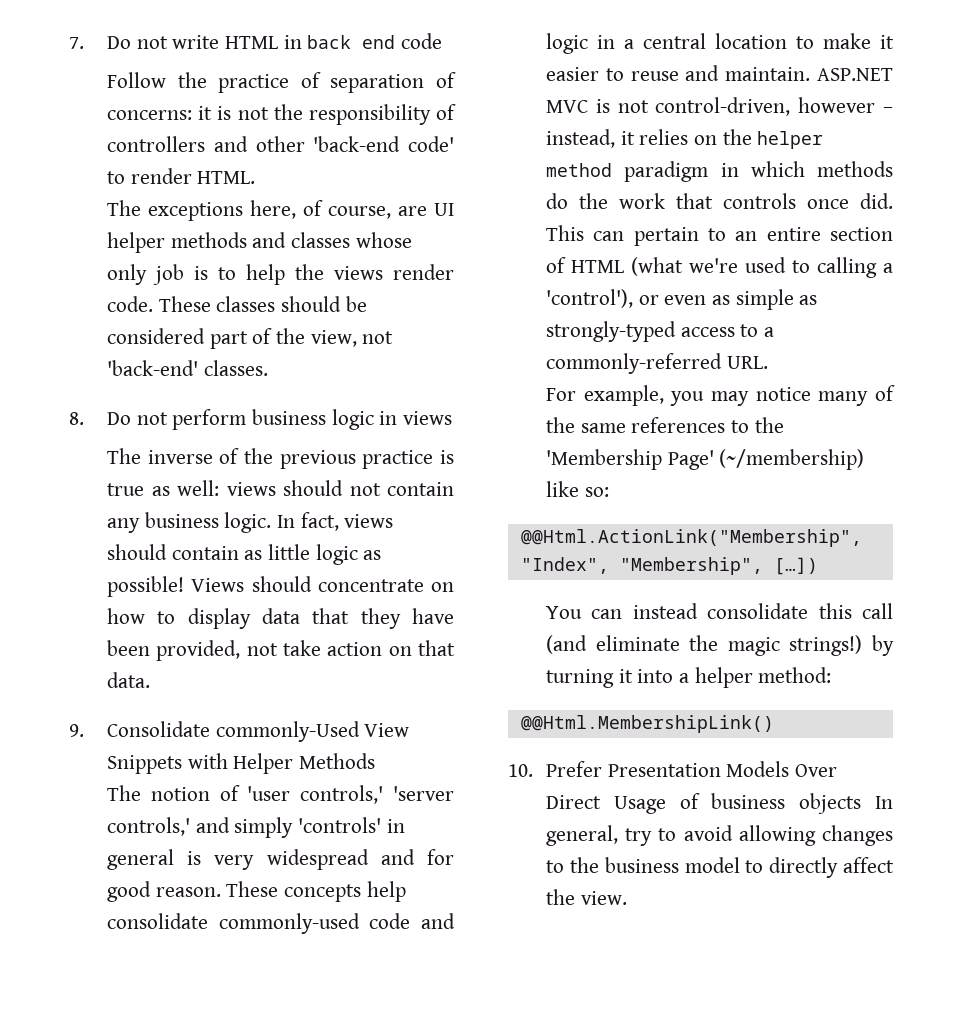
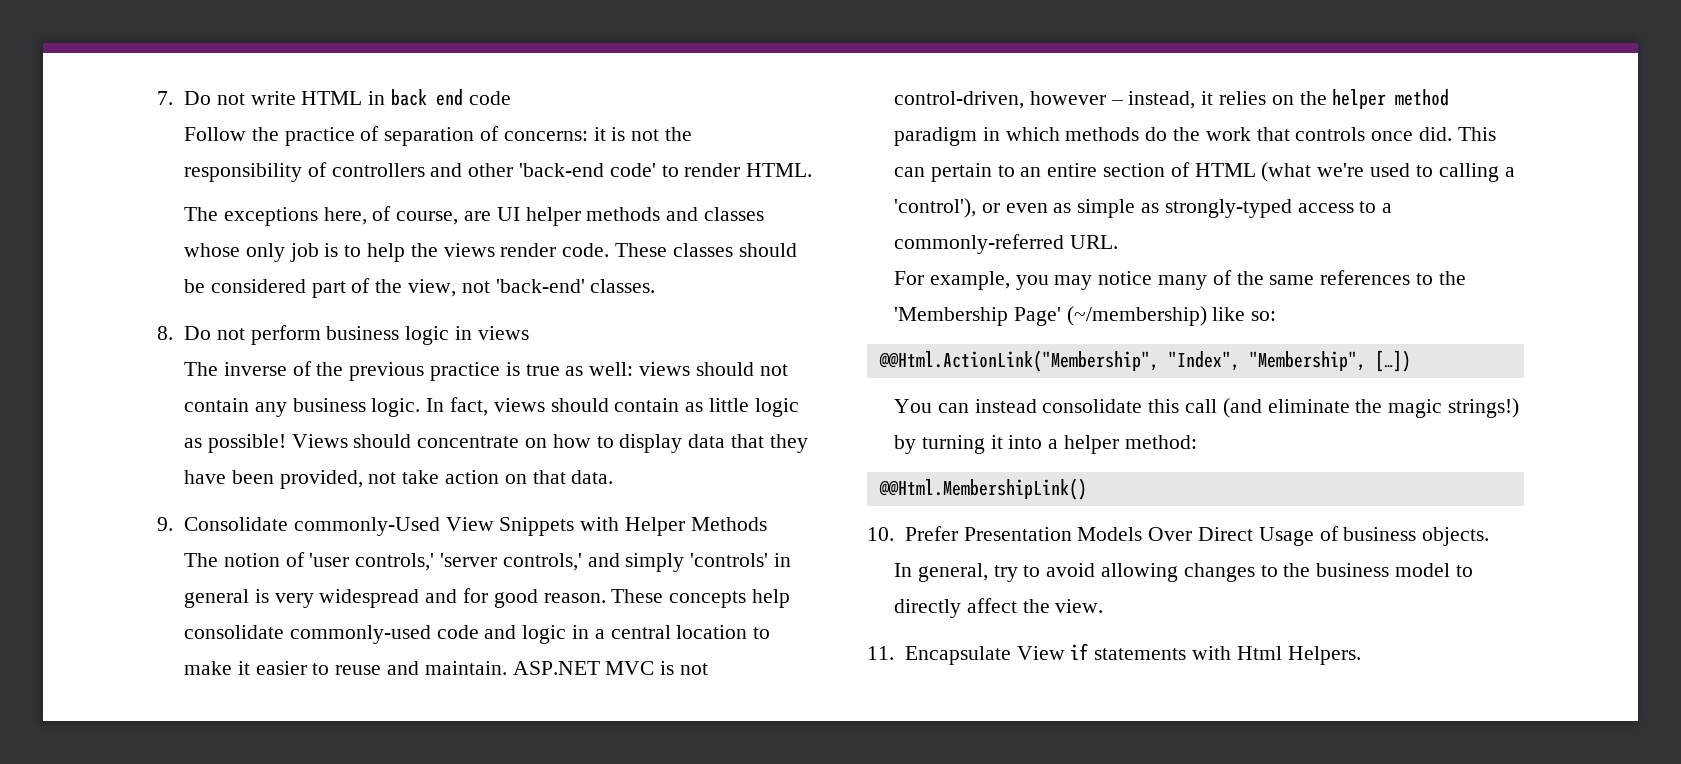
[799,793,862,814] objects -> [1422,527,1490,546] objects. //
(627, 898) none -> [867,643,1361,665] // 11. Encapsulate View if statements with Html Helpers.

